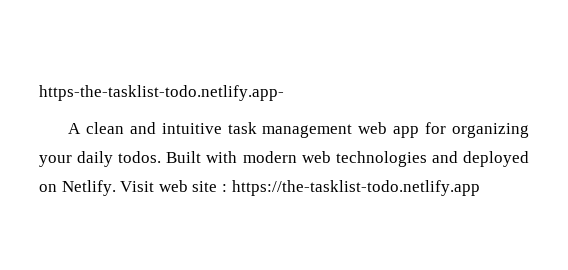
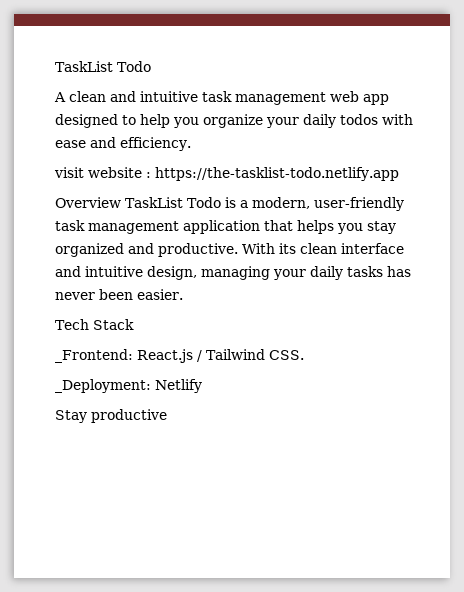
[39,85,284,101] https-the-tasklist-todo.netlify.app- -> [55,61,151,72] TaskList Todo
[425,122,529,138] [39,151,529,167] [39,180,480,196] for organizing your daily todos. Built with modern web technologies and deployed on Netlify. Visit web site : https://the-tasklist-todo.netlify.app -> [55,114,413,128] [55,137,191,151] [54,167,399,181] [55,197,404,211] [55,220,396,234] [55,243,404,257] [55,266,411,280] [55,289,183,300] [55,319,134,330] [55,349,304,363] [55,379,202,393] [55,409,167,423] designed to help you organize your daily todos with ease and efficiency. // visit website : https://the-tasklist-todo.netlify.app // Overview TaskList Todo is a modern, user-friendly task management application that helps you stay organized and productive. With its clean interface and intuitive design, managing your daily tasks has never been easier. // Tech Stack // _Frontend: React.js / Tailwind CSS. // _Deployment: Netlify // Stay productive

